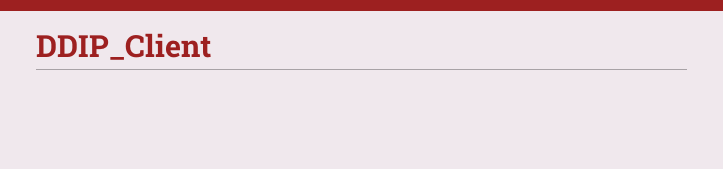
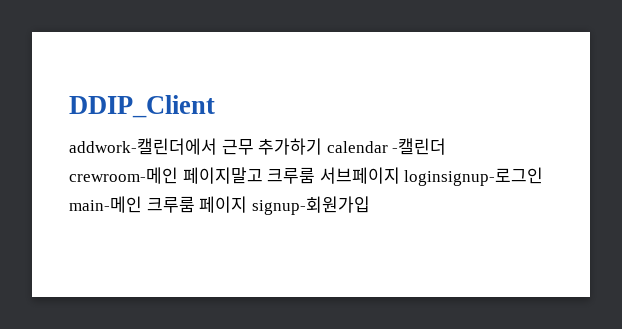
(211, 46) none -> [69,138,447,155] [69,167,544,186] [69,196,370,215] // addwork-캘린더에서 근무 추가하기 calendar -캘린더 crewroom-메인 페이지말고 크루룸 서브페이지 loginsignup-로그인 main-메인 크루룸 페이지 signup-회원가입

